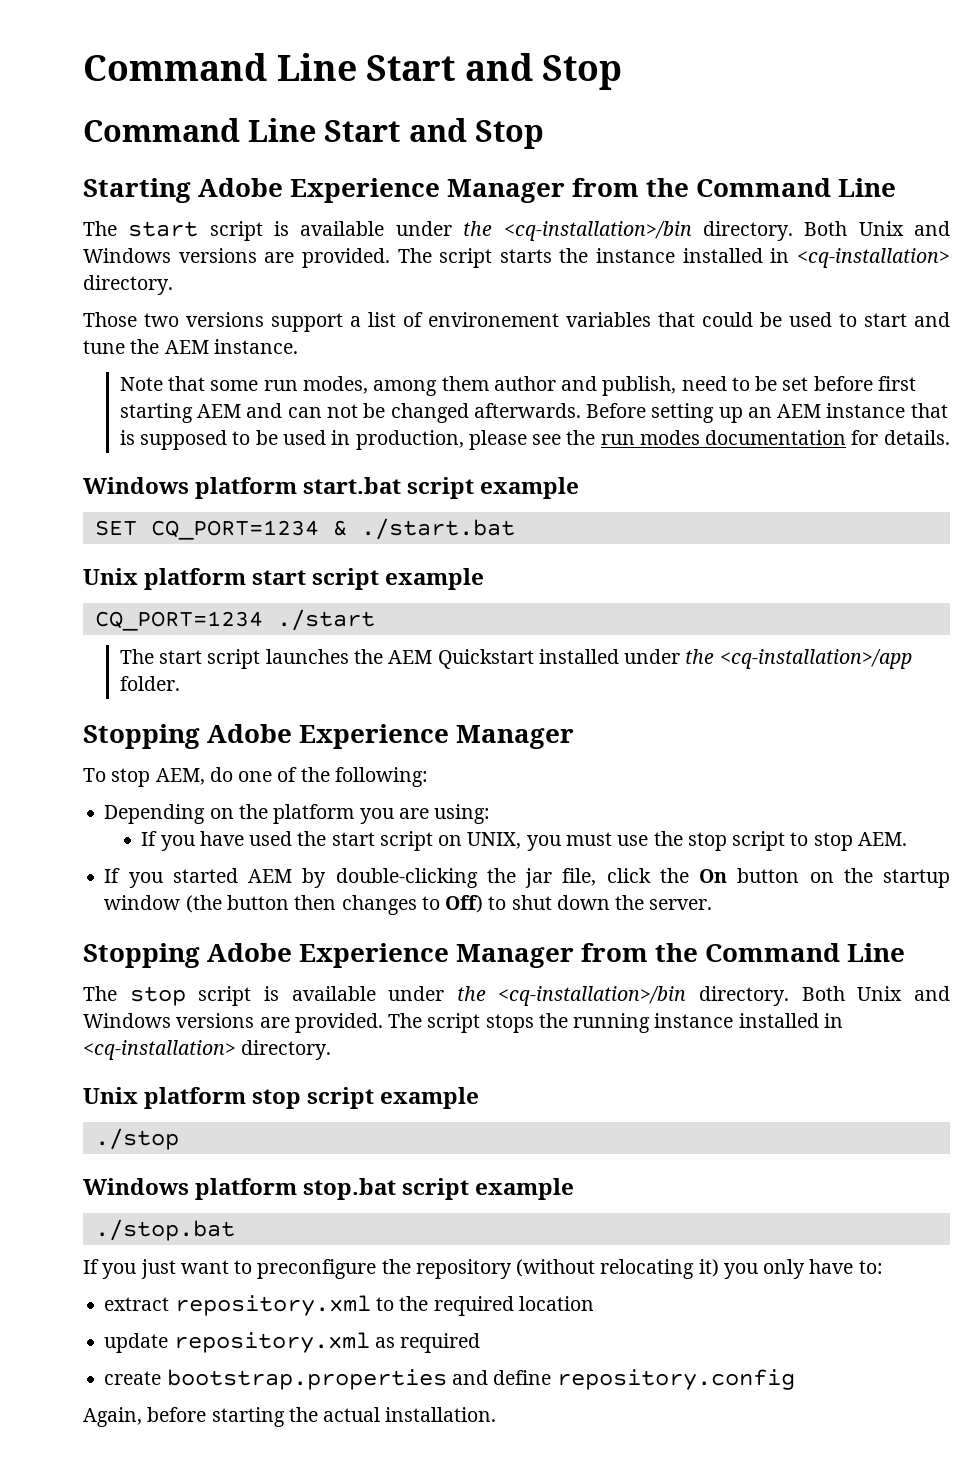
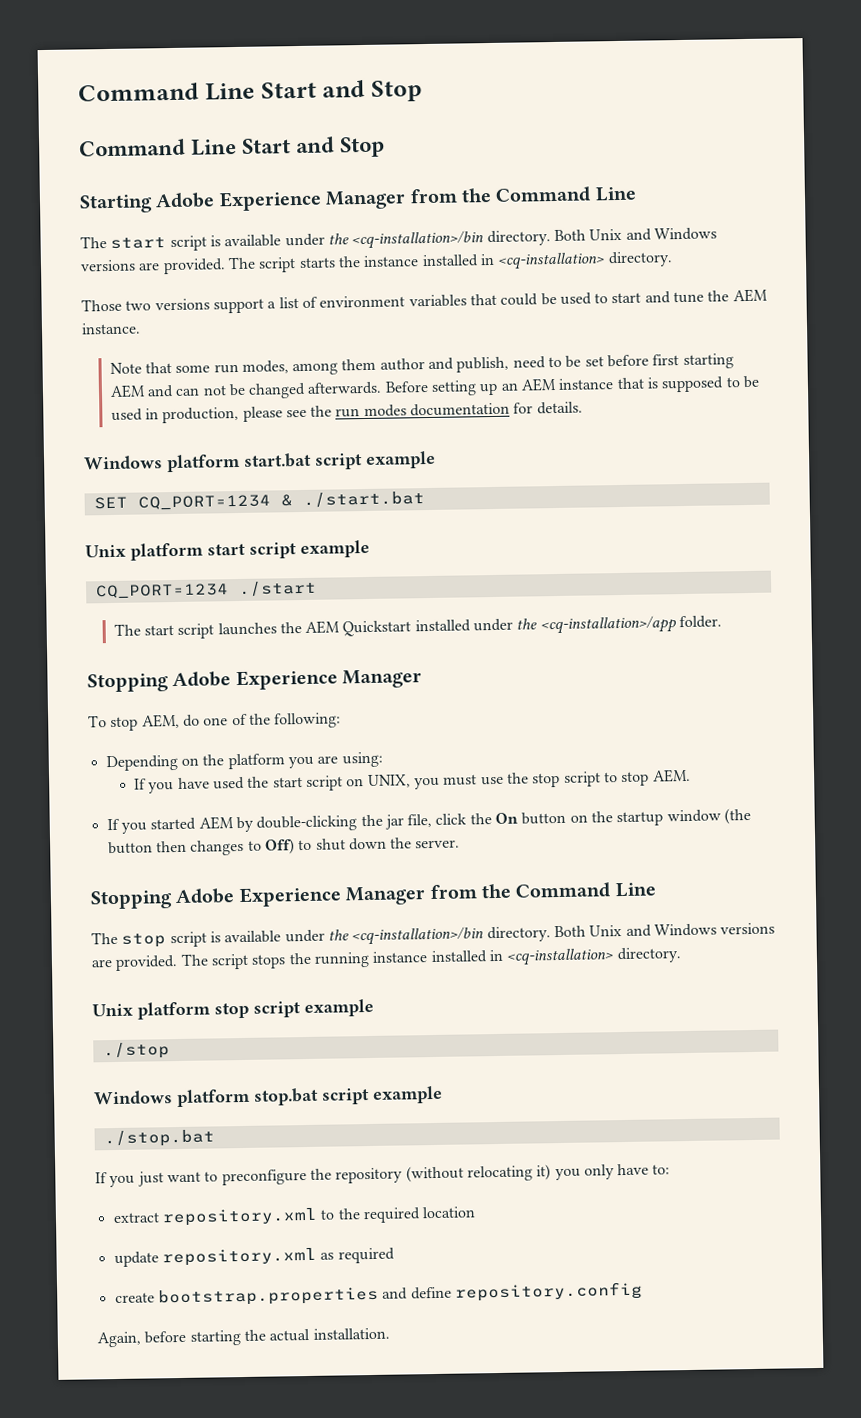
[428,312,559,327] environement -> [319,295,406,308] environment

